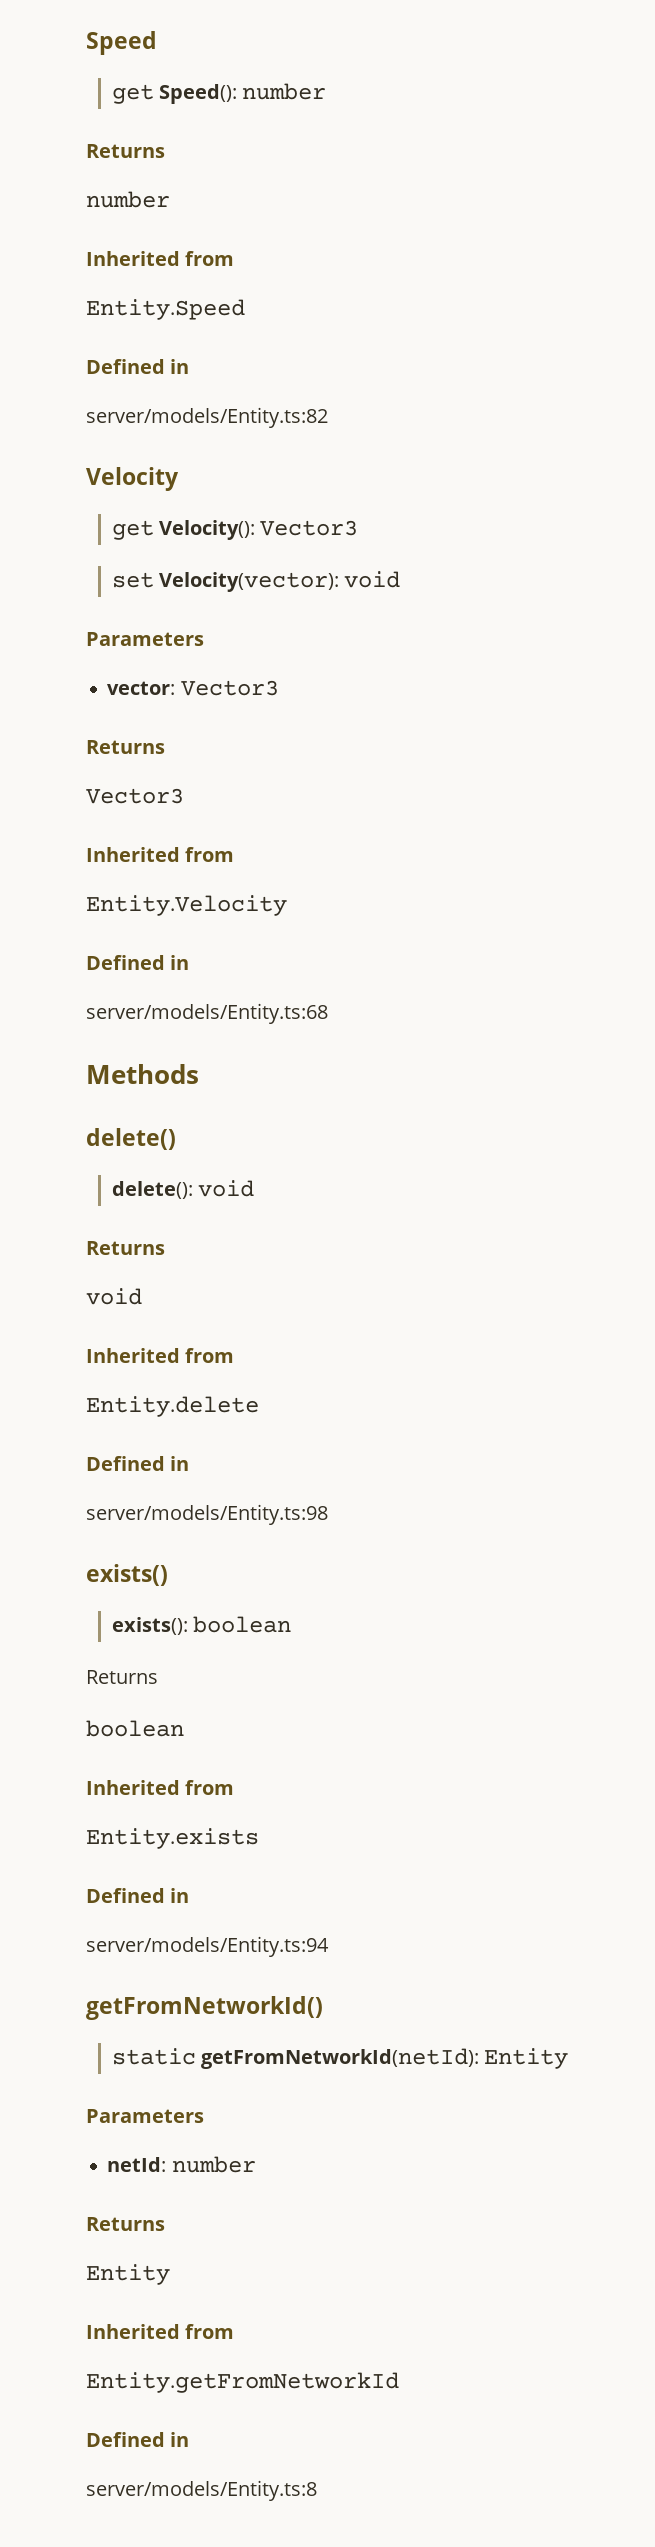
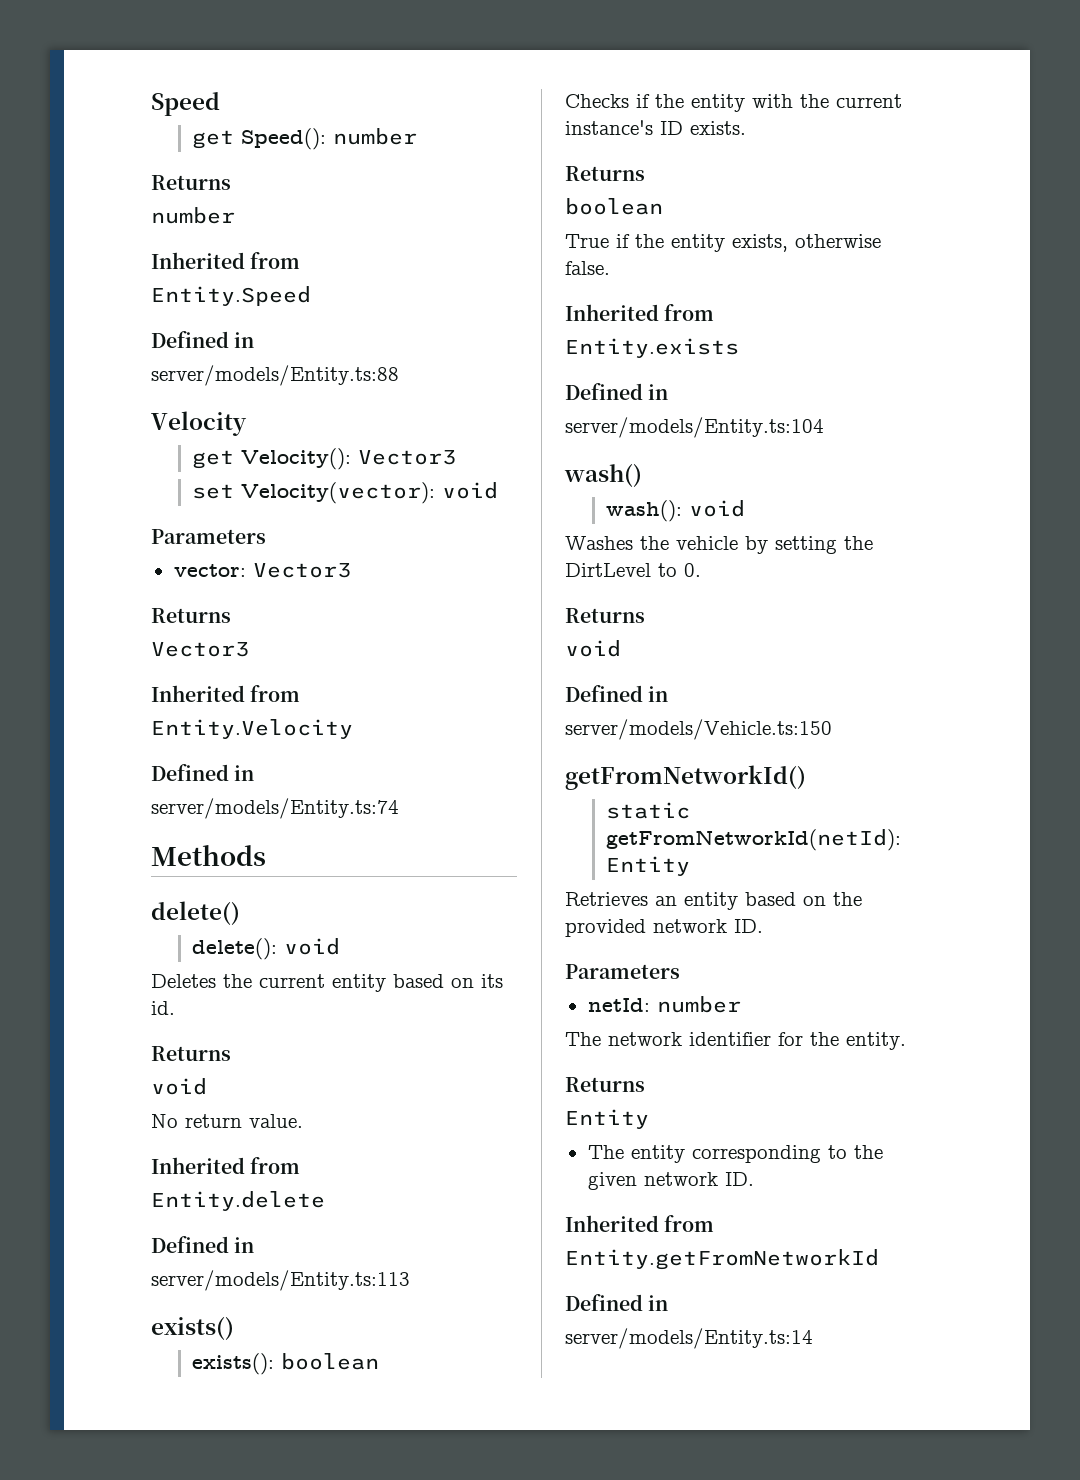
[86,407,328,428] server/models/Entity.ts:82 -> [151,365,399,386] server/models/Entity.ts:88
[86,1003,328,1024] server/models/Entity.ts:68 -> [151,798,399,819] server/models/Entity.ts:74
[86,1241,165,1255] [86,1288,142,1305] // Returns // void -> [151,974,503,992] [151,1001,175,1015] [151,1046,231,1061] [151,1078,207,1095] [151,1114,303,1128] // Deletes the current entity based on its id. // Returns // void // No return value.
[86,1504,328,1525] server/models/Entity.ts:98 -> [151,1270,410,1291] server/models/Entity.ts:113
[86,1670,158,1684] [86,1720,184,1737] Returns // boolean -> [565,94,902,112] [565,120,746,135] [565,166,645,181] [565,198,663,215] [565,234,881,252] [565,261,610,275] Checks if the entity with the current instance's ID exists. // Returns // boolean // True if the entity exists, otherwise false.
[86,1936,329,1957] [86,1996,323,2020] [111,2048,569,2069] [86,2109,204,2123] [107,2156,256,2173] [86,2217,165,2231] [86,2264,170,2285] server/models/Entity.ts:94 // getFromNetworkId() // static getFromNetworkId(netId): Entity // Parameters // netId: number // Returns // Entity -> [565,417,824,438] [564,463,642,487] [605,500,745,522] [565,536,873,554] [565,563,701,577] [565,608,645,623] [565,640,621,657] [565,685,669,702] [565,719,832,740] [565,765,806,790] [605,802,690,819] [605,829,901,851] [605,856,690,876] [565,892,862,910] [565,919,763,937] [565,964,680,979] [587,996,741,1013] [565,1032,906,1050] [565,1077,645,1092] [565,1109,649,1129] [587,1145,883,1163] [587,1172,754,1190] server/models/Entity.ts:104 // wash() // wash(): void // Washes the vehicle by setting the DirtLevel to 0. // Returns // void // Defined in // server/models/Vehicle.ts:150 // getFromNetworkId() // static getFromNetworkId(netId): Entity // Retrieves an entity based on the provided network ID. // Parameters // netId: number // The network identifier for the entity. // Returns // Entity // The entity corresponding to the given network ID.
[86,2480,317,2501] server/models/Entity.ts:8 -> [565,1328,813,1349] server/models/Entity.ts:14

